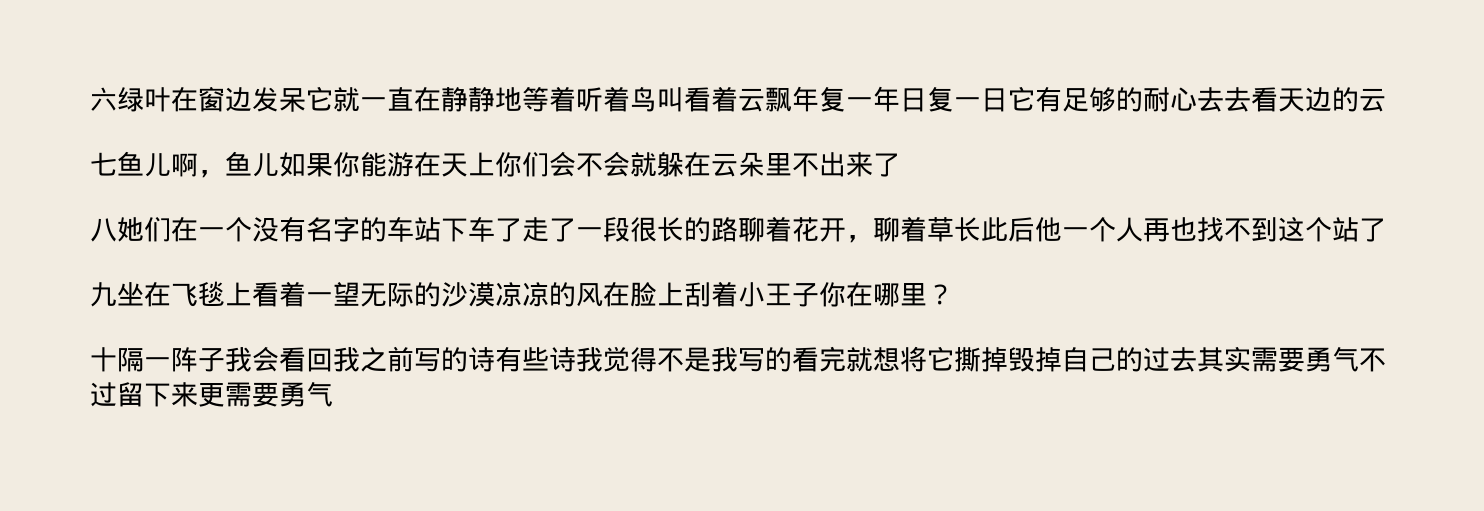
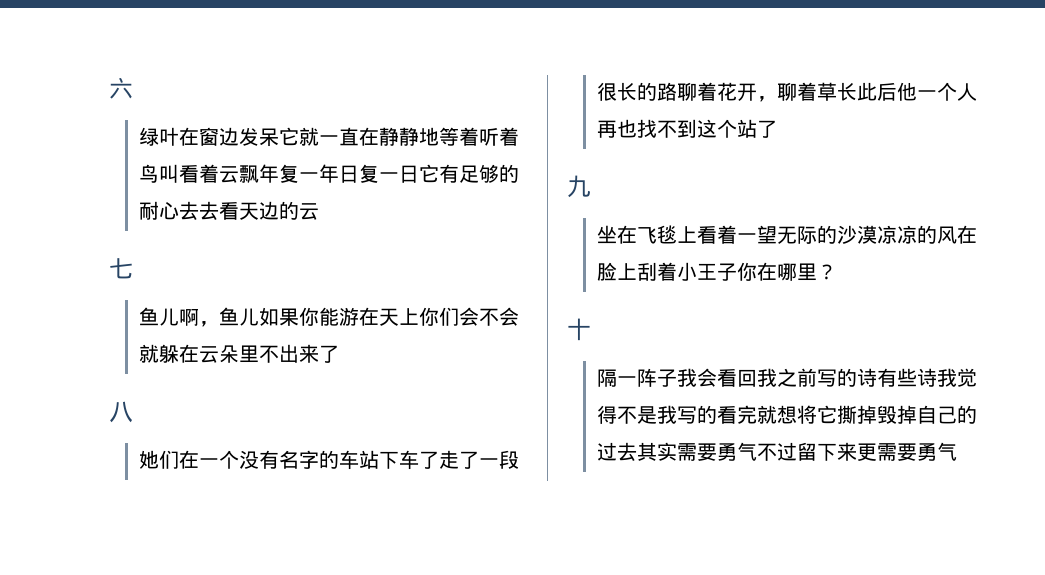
(117, 99) none -> (133, 88) //
(117, 164) none -> (133, 268) //
(117, 230) none -> (133, 412) //
(117, 294) none -> (591, 186) //
(117, 359) none -> (591, 329) //

